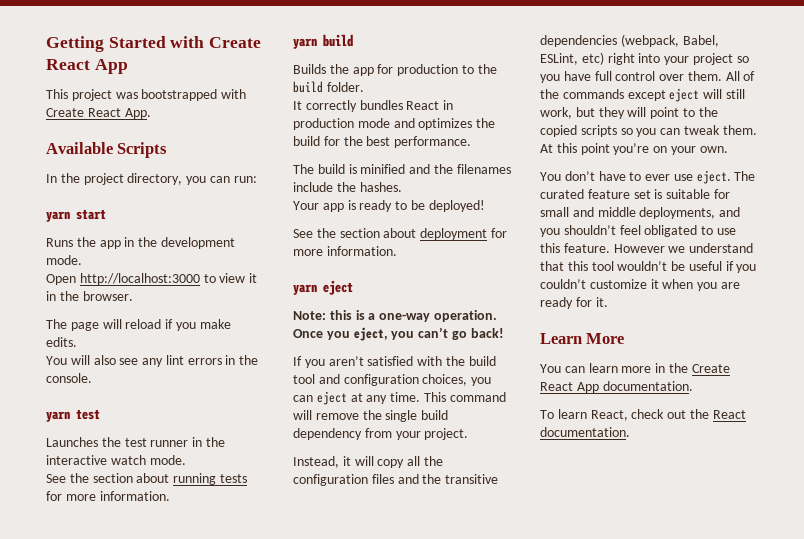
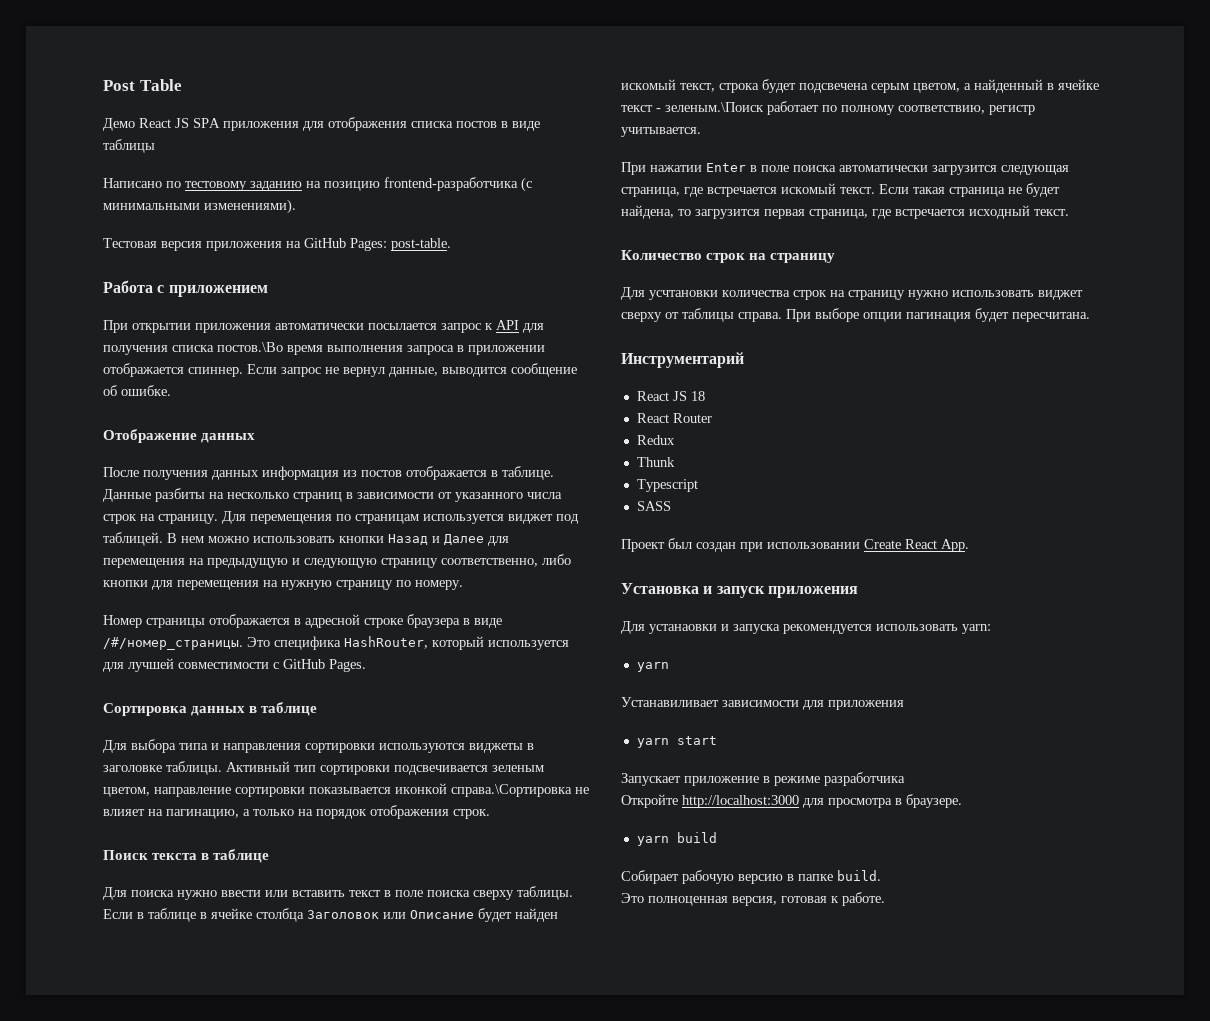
[46,36,262,52] [46,59,128,74] [46,89,247,101] [46,108,151,119] [46,142,168,158] [46,173,257,185] [46,209,106,222] [46,237,235,249] [46,255,82,265] [46,273,258,285] [46,291,133,301] [46,319,231,331] [46,337,77,347] [46,355,259,367] [46,373,92,383] [46,409,100,422] [46,437,225,447] [46,455,186,465] [46,473,247,485] [46,491,170,501] [293,34,353,49] [293,64,497,76] [293,81,364,93] [293,100,454,112] [293,118,496,130] [293,136,472,148] [293,164,511,174] [293,182,402,192] [293,200,485,212] [293,228,507,240] [293,246,397,256] [293,280,353,295] [293,310,497,322] [293,327,504,341] [293,356,496,368] [293,374,492,386] [293,391,506,405] [293,410,449,422] [293,428,469,440] [293,456,443,468] [293,474,499,486] [540,34,719,47] [540,52,749,65] [540,71,756,83] [540,88,745,102] [540,107,718,119] [540,125,757,137] [540,143,728,155] [540,170,756,184] [540,189,730,199] [540,207,741,219] [540,225,736,237] [540,243,754,253] [540,261,757,273] [540,279,740,291] [540,297,608,309] [540,333,625,344] [540,363,730,373] [540,381,693,393] [540,409,746,421] [540,427,630,437] Getting Started with Create React App // This project was bootstrapped with Create React App. // Available Scripts // In the project directory, you can run: // yarn start // Runs the app in the development mode. // Open http://localhost:3000 to view it in the browser. // The page will reload if you make edits. // You will also see any lint errors in the console. // yarn test // Launches the test runner in the interactive watch mode. // See the section about running tests for more information. // yarn build // Builds the app for production to the build folder. // It correctly bundles React in production mode and optimizes the build for the best performance. // The build is minified and the filenames include the hashes. // Your app is ready to be deployed! // See the section about deployment for more information. // yarn eject // Note: this is a one-way operation. Once you eject, you can’t go back! // If you aren’t satisfied with the build tool and configuration choices, you can eject at any time. This command will remove the single build dependency from your project. // Instead, it will copy all the configuration files and the transitive dependencies (webpack, Babel, ESLint, etc) right into your project so you have full control over them. All of the commands except eject will still work, but they will point to the copied scripts so you can tweak them. At this point you’re on your own. // You don’t have to ever use eject. The curated feature set is suitable for small and middle deployments, and you shouldn’t feel obligated to use this feature. However we understand that this tool wouldn’t be useful if you couldn’t customize it when you are ready for it. // Learn More // You can learn more in the Create React App documentation. // To learn React, check out the React documentation. -> [103,79,182,91] [103,117,540,131] [103,139,155,153] [103,177,532,192] [103,199,296,214] [103,238,451,251] [103,280,268,297] [103,320,544,333] [103,342,545,355] [103,363,577,377] [103,385,171,396] [103,429,256,443] [103,466,554,480] [103,488,562,502] [103,511,579,524] [103,532,509,546] [103,554,571,568] [103,580,463,590] [103,614,502,628] [103,636,569,650] [103,658,366,672] [103,702,318,716] [103,739,534,753] [103,761,544,775] [103,783,589,797] [103,805,490,819] [103,849,270,863] [103,886,573,900] [103,908,558,922] [621,79,1099,93] [621,101,1035,115] [621,127,701,137] [621,162,1069,175] [621,183,1060,197] [621,205,1069,219] [621,250,836,263] [621,287,1083,300] [621,308,1090,322] [621,352,744,368] [636,391,705,401] [636,413,712,423] [636,435,675,445] [636,457,675,467] [636,479,698,492] [636,501,671,511] [621,538,969,552] [621,583,858,598] [621,621,991,634] [636,662,669,672] [621,697,904,710] [636,736,717,748] [621,772,905,786] [621,794,962,808] [636,832,717,846] [621,870,881,884] [621,892,885,906] Post Table // Демо React JS SPA приложения для отображения списка постов в виде таблицы // Написано по тестовому заданию на позицию frontend-разработчика (с минимальными изменениями). // Тестовая версия приложения на GitHub Pages: post-table. // Работа с приложением // При открытии приложения автоматически посылается запрос к API для получения списка постов.\Во время выполнения запроса в приложении отображается спиннер. Если запрос не вернул данные, выводится сообщение об ошибке. // Отображение данных // После получения данных информация из постов отображается в таблице. Данные разбиты на несколько страниц в зависимости от указанного числа строк на страницу. Для перемещения по страницам используется виджет под таблицей. В нем можно использовать кнопки Назад и Далее для перемещения на предыдущую и следующую страницу соответственно, либо кнопки для перемещения на нужную страницу по номеру. // Номер страницы отображается в адресной строке браузера в виде /#/номер_страницы. Это специфика HashRouter, который используется для лучшей совместимости с GitHub Pages. // Сортировка данных в таблице // Для выбора типа и направления сортировки используются виджеты в заголовке таблицы. Активный тип сортировки подсвечивается зеленым цветом, направление сортировки показывается иконкой справа.\Сортировка не влияет на пагинацию, а только на порядок отображения строк. // Поиск текста в таблице // Для поиска нужно ввести или вставить текст в поле поиска сверху таблицы. Если в таблице в ячейке столбца Заголовок или Описание будет найден искомый текст, строка будет подсвечена серым цветом, а найденный в ячейке текст - зеленым.\Поиск работает по полному соответствию, регистр учитывается. // При нажатии Enter в поле поиска автоматически загрузится следующая страница, где встречается искомый текст. Если такая страница не будет найдена, то загрузится первая страница, где встречается исходный текст. // Количество строк на страницу // Для усчтановки количества строк на страницу нужно использовать виджет сверху от таблицы справа. При выборе опции пагинация будет пересчитана. // Инструментарий // React JS 18 // React Router // Redux // Thunk // Typescript // SASS // Проект был создан при использовании Create React App. // Установка и запуск приложения // Для устанаовки и запуска рекомендуется использовать yarn: // yarn // Устанавиливает зависимости для приложения // yarn start // Запускает приложение в режиме разработчика // Откройте http://localhost:3000 для просмотра в браузере. // yarn build // Собирает рабочую версию в папке build. // Это полноценная версия, готовая к работе.

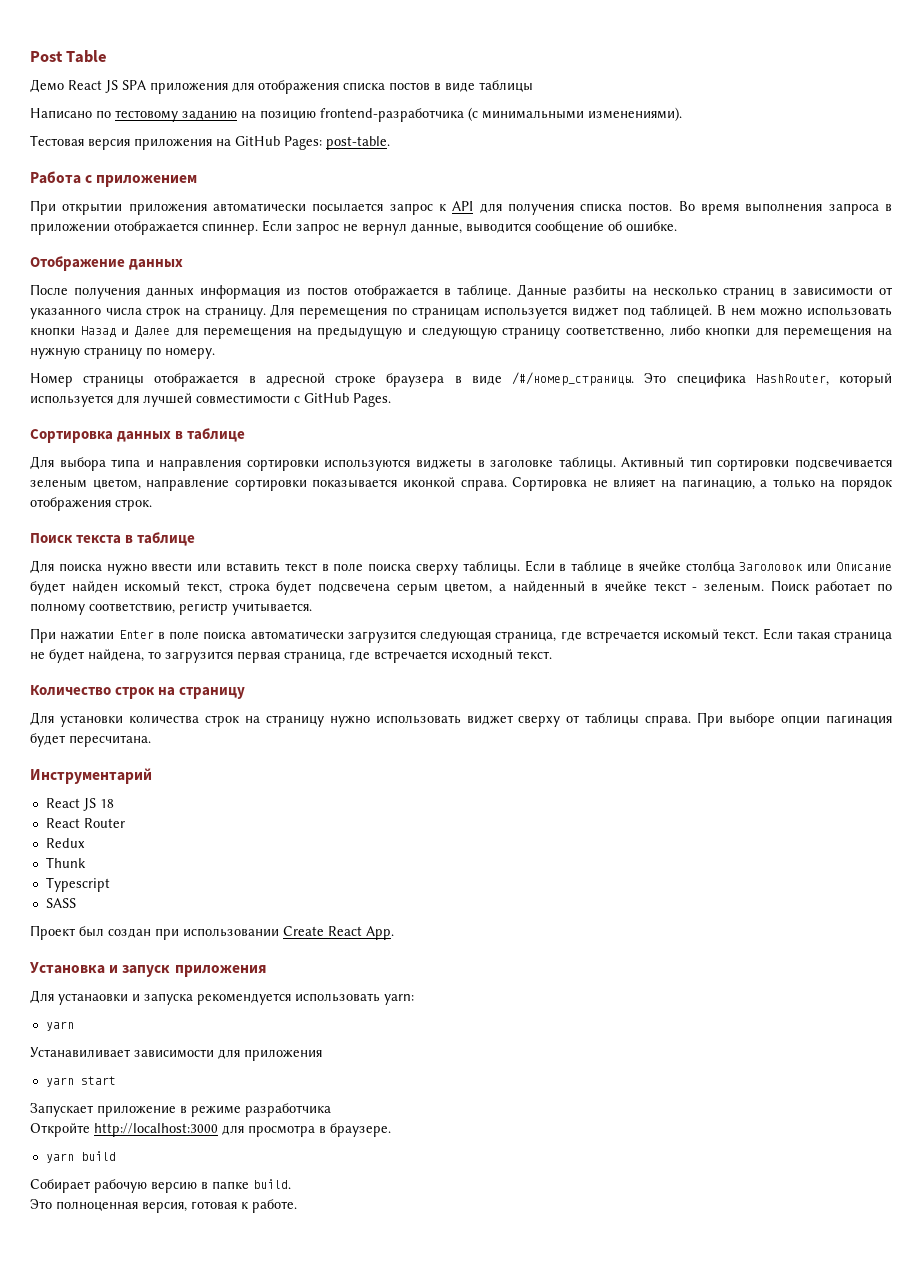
[217,342,283,352] постов.\Во -> [628,201,695,212] постов. Во
[451,784,572,797] справа.\Сортировка -> [460,477,588,491] справа. Сортировка
[665,102,764,112] зеленым.\Поиск -> [703,580,809,592] зеленым. Поиск
[649,290,718,300] усчтановки -> [59,715,123,727] уcтановки

